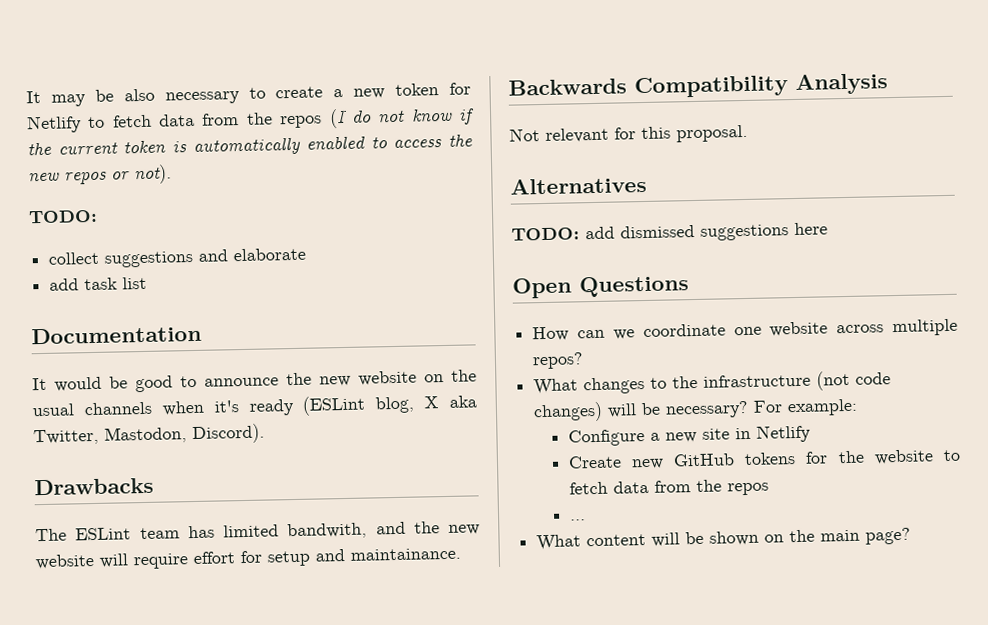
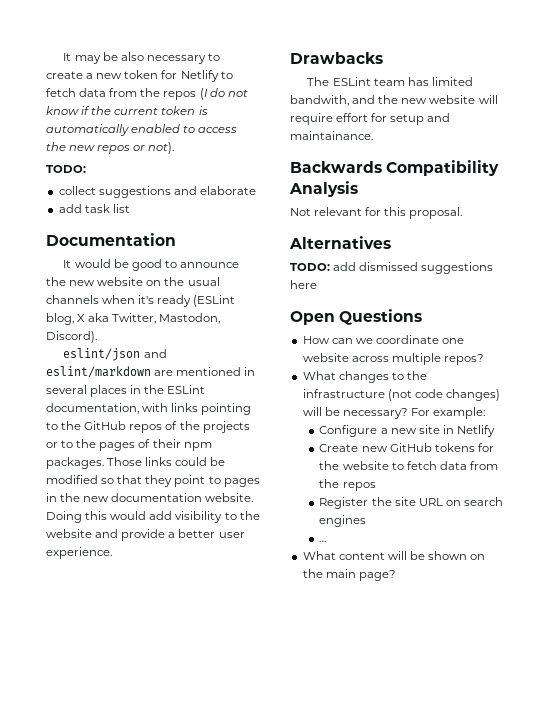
(265, 434) none -> [63,348,167,361] [46,366,256,378] [46,385,206,397] [46,403,252,415] [46,421,250,433] [46,439,212,451] [46,457,226,469] [46,475,260,487] [46,493,254,502] [46,511,260,523] [46,529,245,541] [46,547,112,559] // eslint/json and eslint/markdown are mentioned in several places in the ESLint documentation, with links pointing to the GitHub repos of the projects or to the pages of their npm packages. Those links could be modified so that they point to pages in the new documentation website. Doing this would add visibility to the website and provide a better user experience.
(769, 489) none -> [319,497,503,509] [319,515,367,527] // Register the site URL on search engines

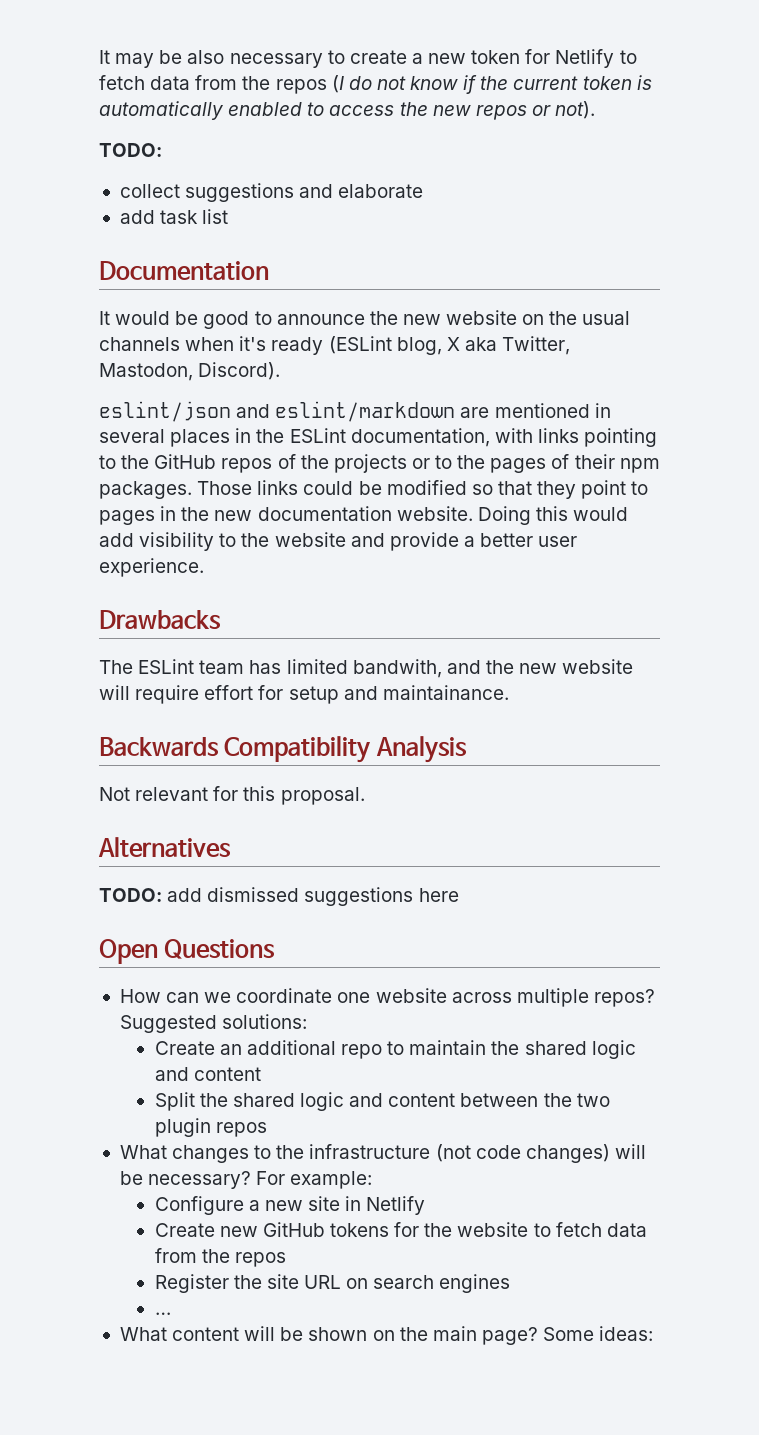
(484, 359) none -> [119,1014,308,1033] [154,1040,636,1059] [154,1067,261,1081] [154,1092,610,1111] [154,1118,267,1137] Suggested solutions: // Create an additional repo to maintain the shared logic and content // Split the shared logic and content between the two plugin repos
(396, 575) none -> [543,1326,654,1341] Some ideas:

